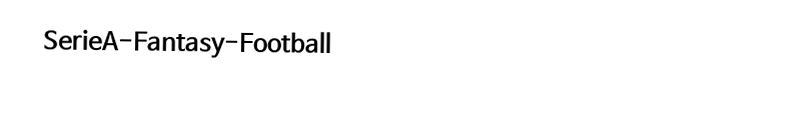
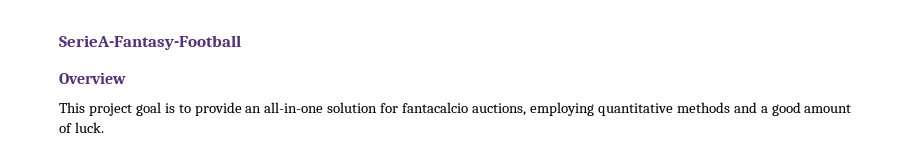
(332, 44) none -> [59,72,126,84] [59,102,852,116] [59,122,104,133] // Overview // This project goal is to provide an all-in-one solution for fantacalcio auctions, employing quantitative methods and a good amount of luck.

